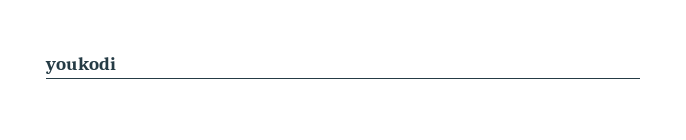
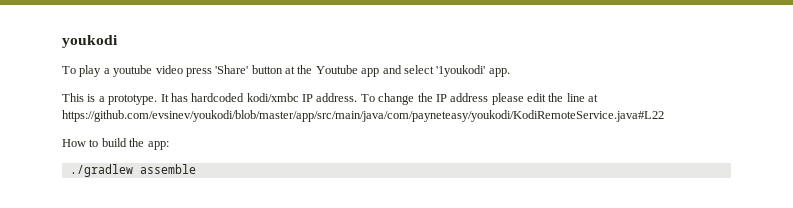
(116, 65) none -> [62,65,510,77] [62,93,599,105] [62,110,664,122] [62,138,169,150] [69,164,196,177] // To play a youtube video press 'Share' button at the Youtube app and select '1youkodi' app. // This is a prototype. It has hardcoded kodi/xmbc IP address. To change the IP address please edit the line at https://github.com/evsinev/youkodi/blob/master/app/src/main/java/com/payneteasy/youkodi/KodiRemoteService.java#L22 // How to build the app: // ./gradlew assemble

